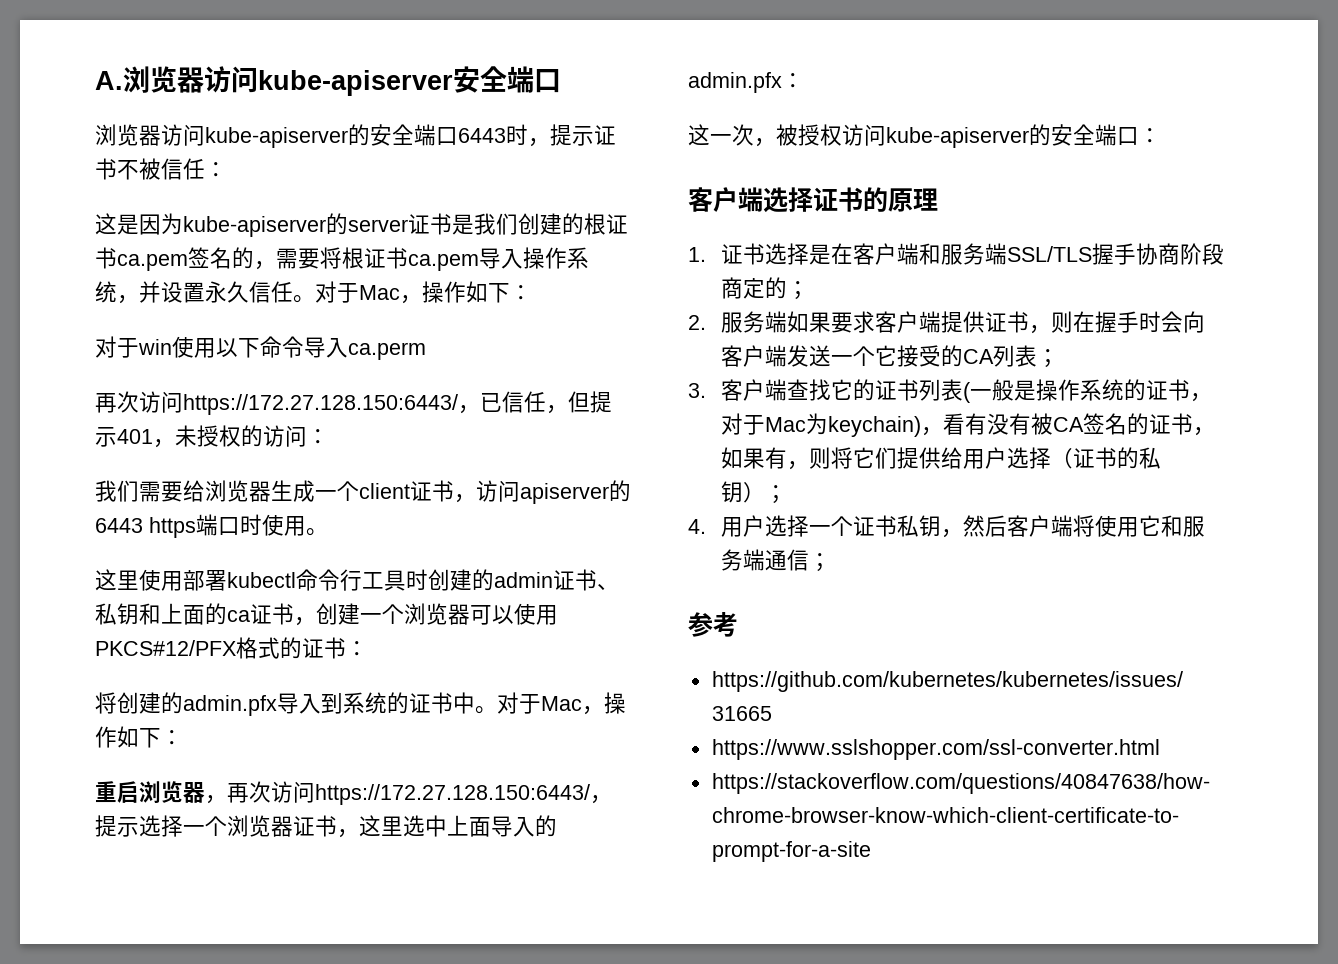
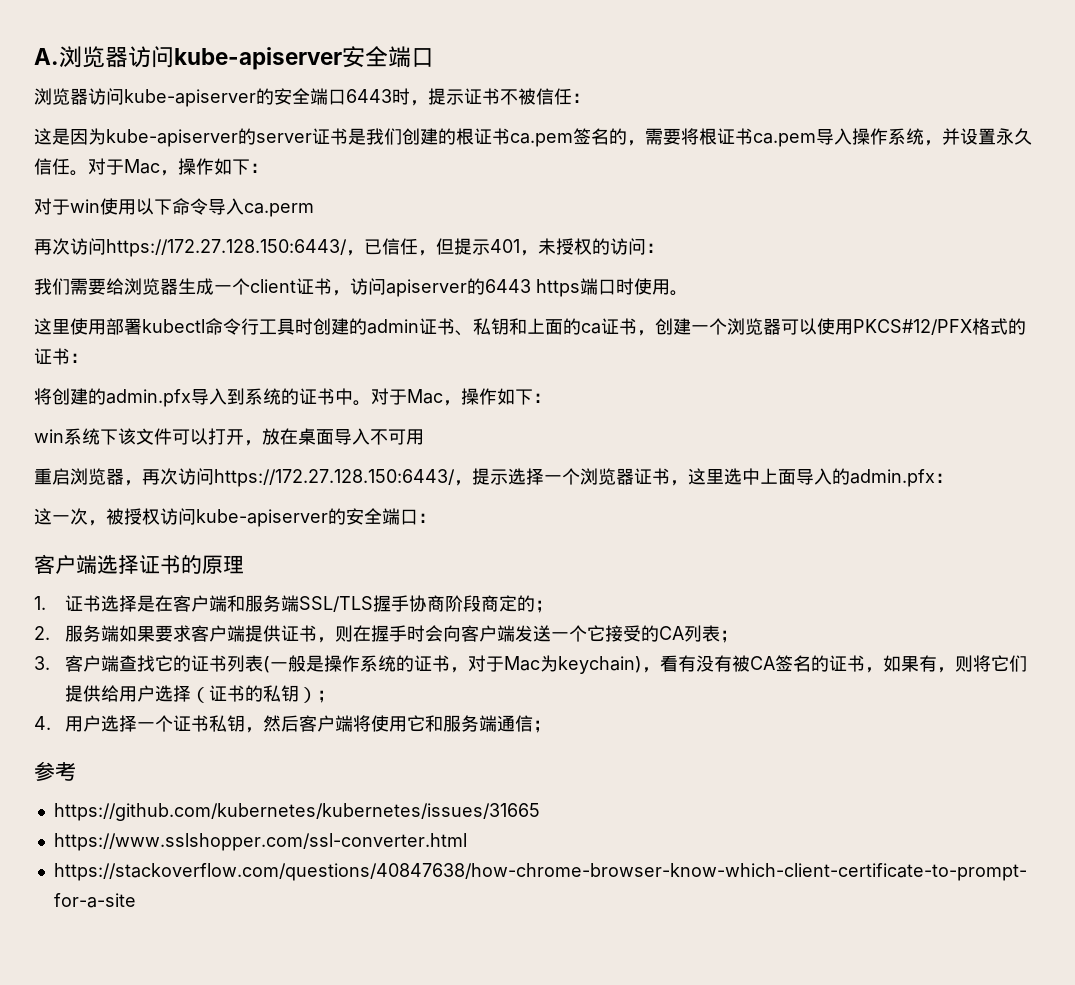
(183, 737) none -> [34,428,424,446] // win系统下该文件可以打开，放在桌面导入不可用

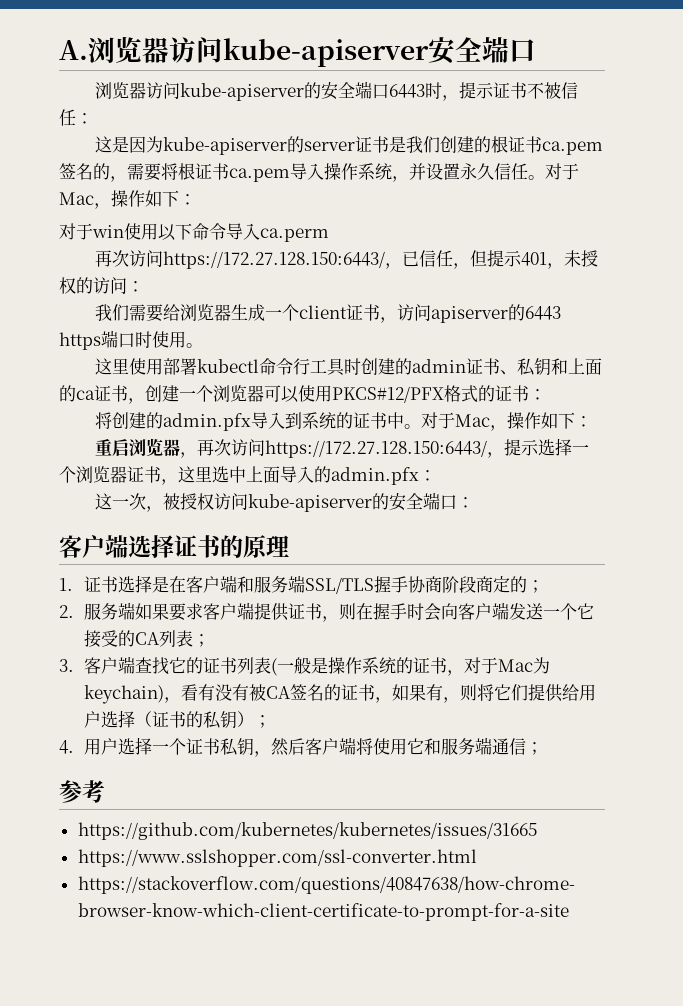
[34,428,424,446] // win系统下该文件可以打开，放在桌面导入不可用 -> (593, 421) none

